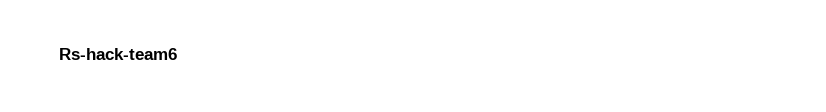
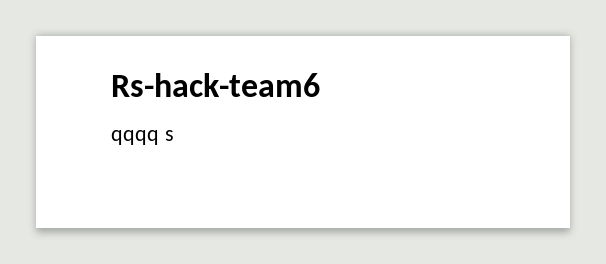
(177, 54) none -> [111,130,174,145] // qqqq s

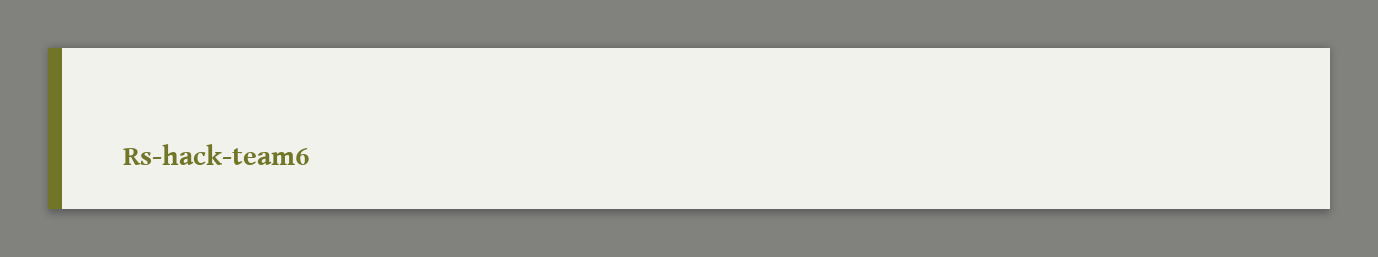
[111,130,174,145] // qqqq s -> (310, 154) none

